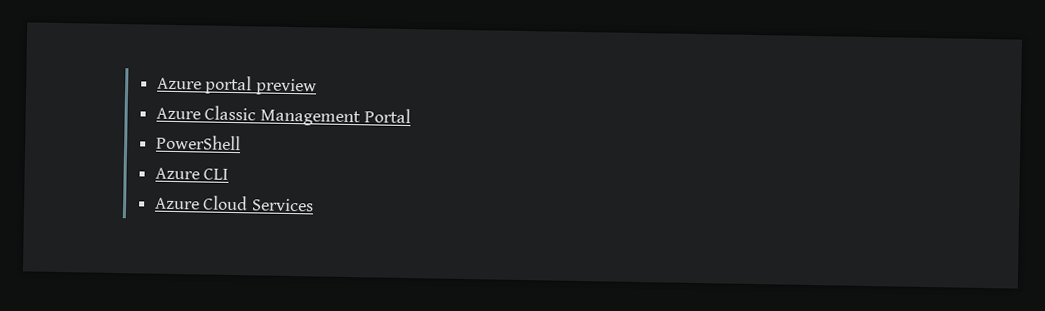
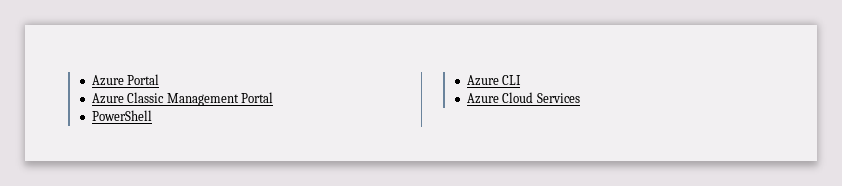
[156,75,317,96] Azure portal preview -> [91,74,160,86] Azure Portal

